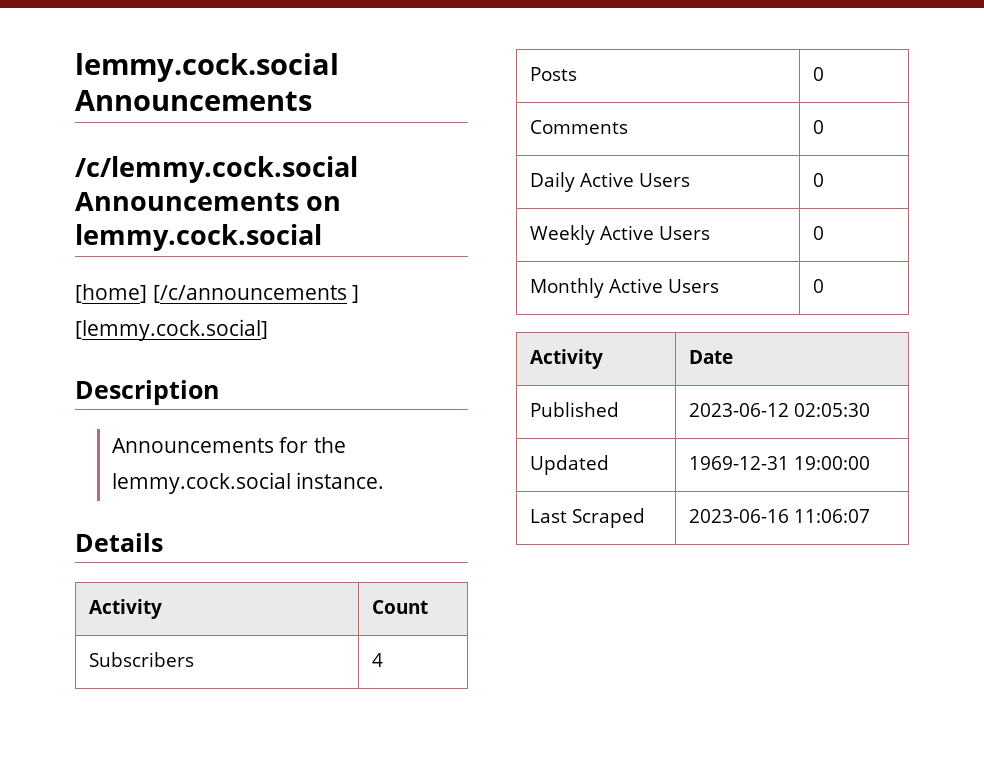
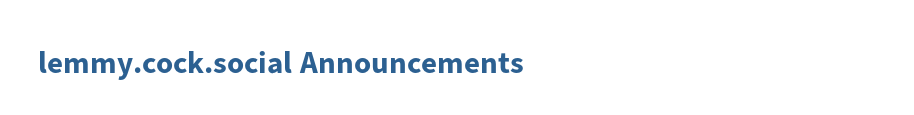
[75,156,358,183] [75,192,342,211] [75,224,322,251] [75,284,360,303] [75,319,268,341] [75,380,219,405] [111,437,346,453] [111,472,385,494] [75,533,163,552] [89,599,163,619] [372,600,429,614] [89,652,195,667] [372,653,384,667] [530,67,578,81] [813,67,825,81] [530,120,629,134] [813,120,825,134] [530,172,691,192] [813,173,825,187] [530,225,711,245] [813,226,825,240] [530,278,720,298] [813,279,825,293] [530,349,604,369] [689,350,734,364] [530,402,620,417] [689,403,871,417] [530,455,610,475] [689,456,871,470] [530,508,646,528] [689,509,871,523] // /c/lemmy.cock.social Announcements on lemmy.cock.social // [home] [/c/announcements ] [lemmy.cock.social] // Description // Announcements for the lemmy.cock.social instance. // Details // Activity | Count // Subscribers | 4 // Posts | 0 // Comments | 0 // Daily Active Users | 0 // Weekly Active Users | 0 // Monthly Active Users | 0 // Activity | Date // Published | 2023-06-12 02:05:30 // Updated | 1969-12-31 19:00:00 // Last Scraped | 2023-06-16 11:06:07 -> (525, 62) none

